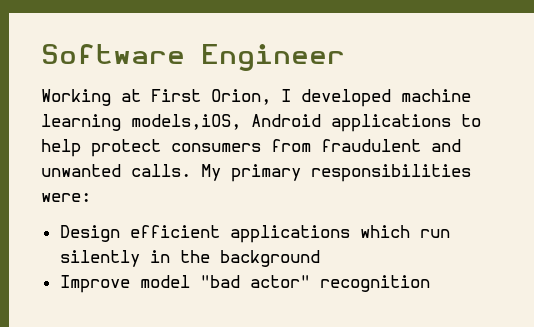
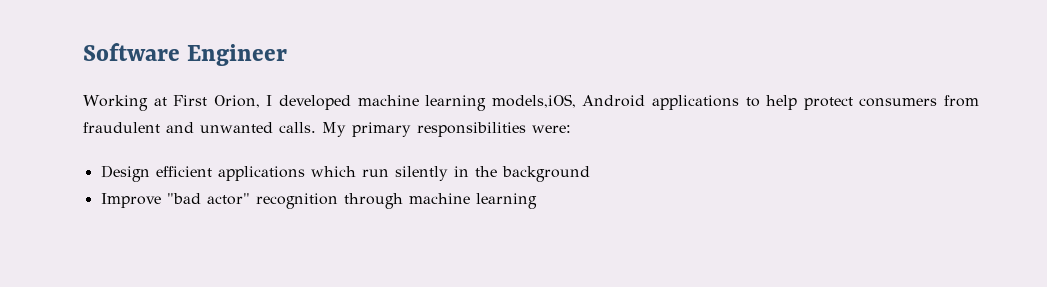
[139,275,190,288] model -> (161, 200) none
(430, 283) none -> [343,193,537,209] through machine learning

